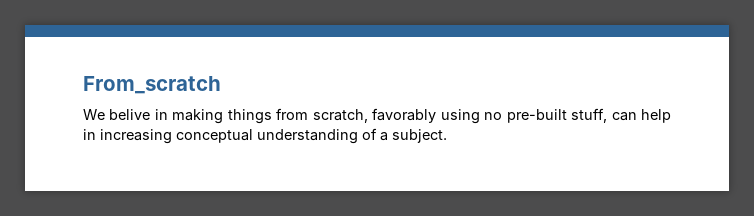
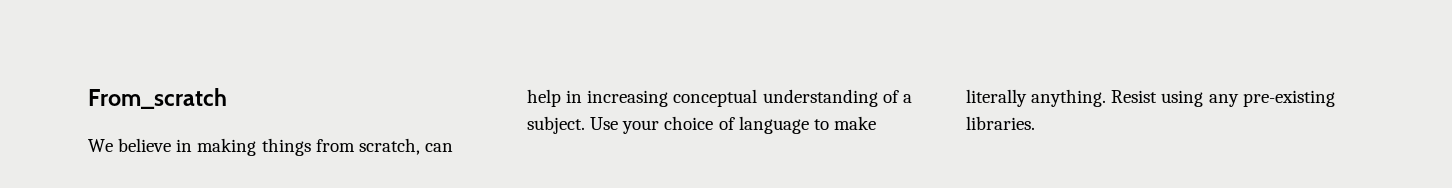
[109,109,151,120] belive -> [118,138,172,152] believe
[372,108,608,124] favorably using no pre-built stuff, -> (420, 146) none
(447, 136) none -> [590,116,876,134] [966,89,1335,107] [966,116,1035,130] Use your choice of language to make literally anything. Resist using any pre-existing libraries.

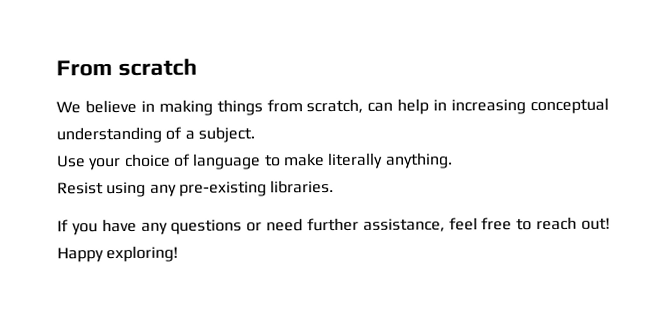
[88,88,227,109] From_scratch -> [56,58,198,77] From scratch
(585, 125) none -> (255, 134) //
(1107, 98) none -> (453, 160) //
(1035, 123) none -> [57,216,610,236] [57,245,179,263] // If you have any questions or need further assistance, feel free to reach out! Happy exploring!

